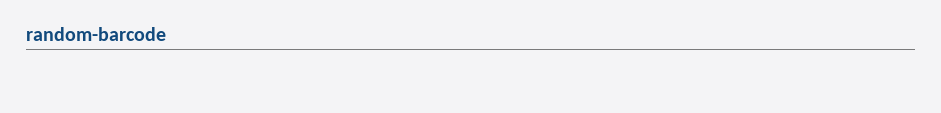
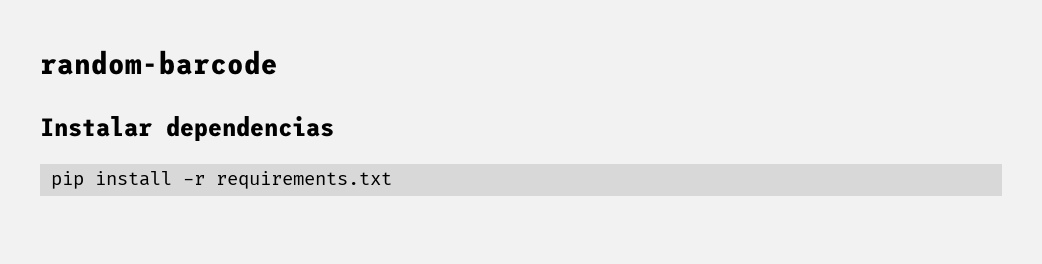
(166, 34) none -> [40,116,334,141] [51,171,393,189] // Instalar dependencias // pip install -r requirements.txt

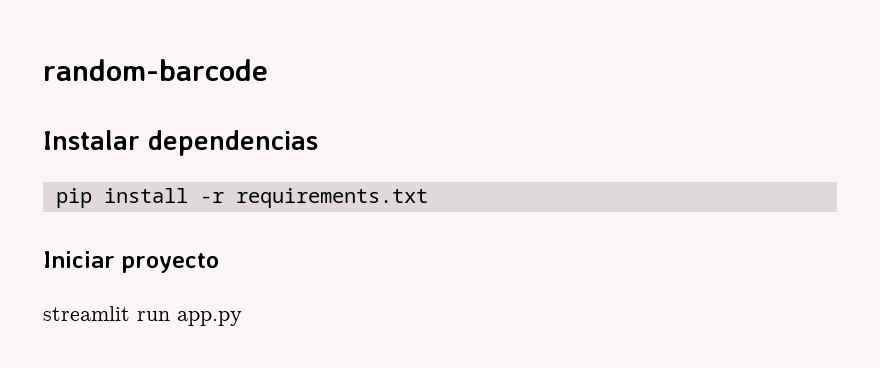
(393, 180) none -> [43,251,219,273] [43,306,242,326] // Iniciar proyecto // streamlit run app.py

